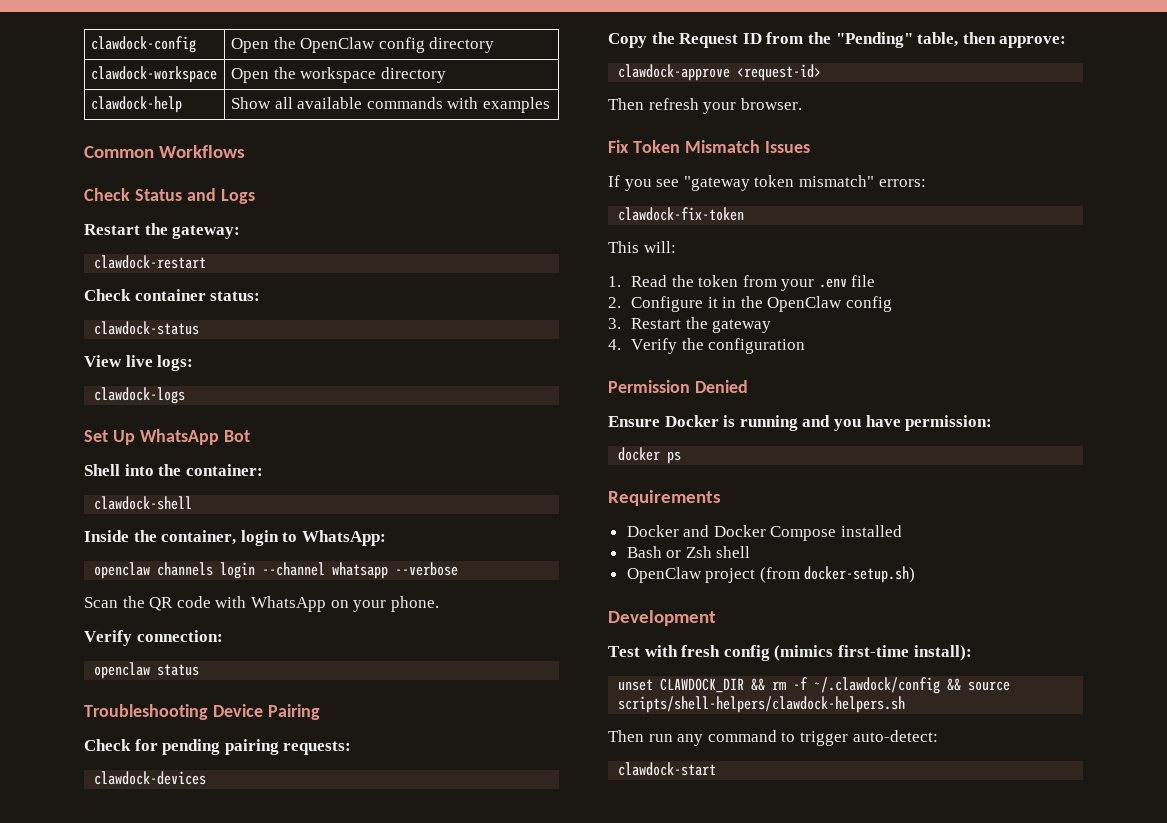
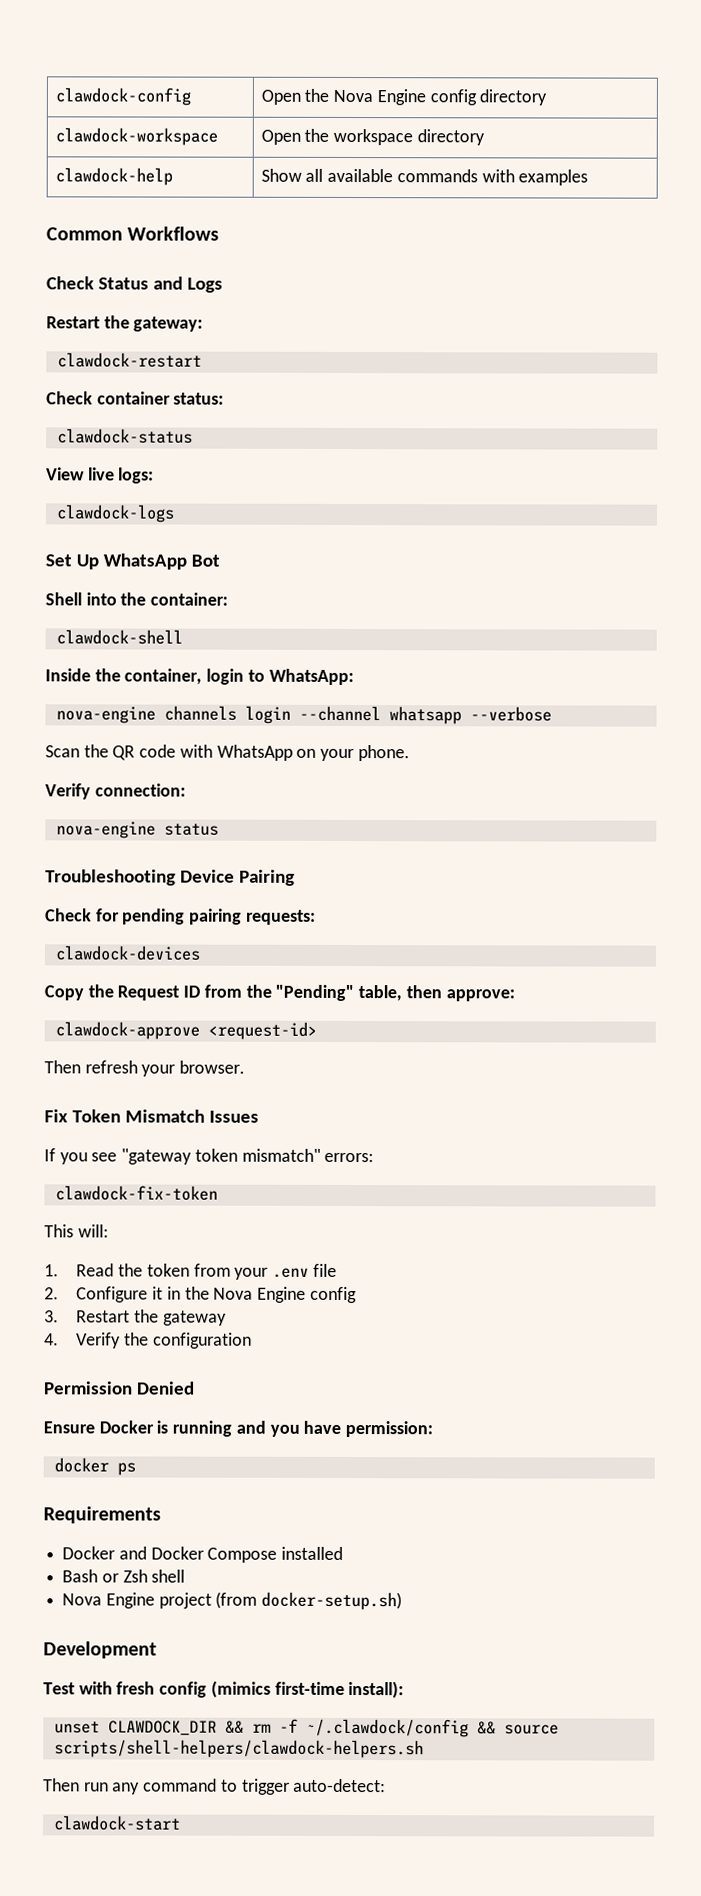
[300,37,376,53] OpenClaw -> [333,89,426,106] Nova Engine
[94,562,151,579] openclaw -> [55,706,156,724] nova-engine
[94,662,151,679] openclaw -> [55,821,156,839] nova-engine
[767,296,843,312] OpenClaw -> [213,1286,307,1303] Nova Engine
[626,567,702,583] OpenClaw -> [62,1592,155,1609] Nova Engine

